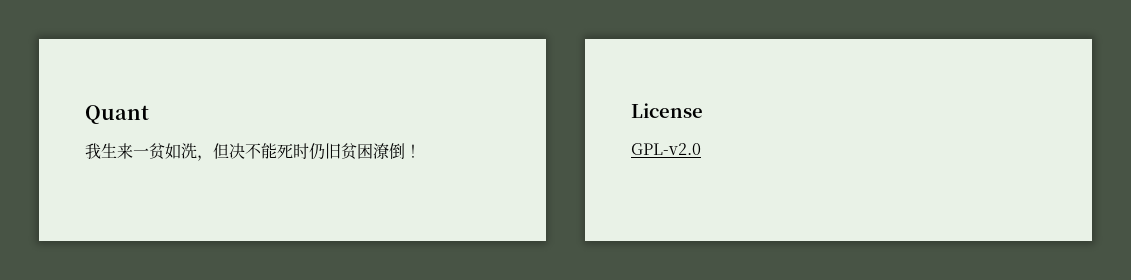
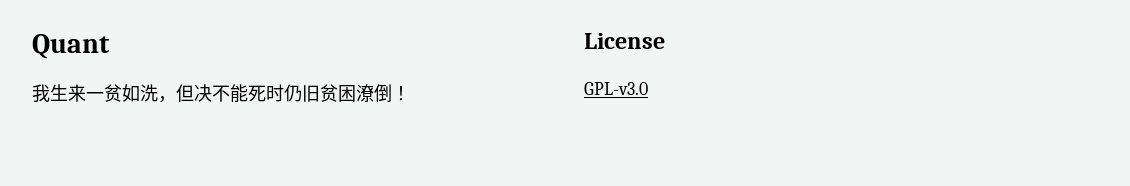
[631,143,701,155] GPL-v2.0 -> [584,82,648,95] GPL-v3.0

